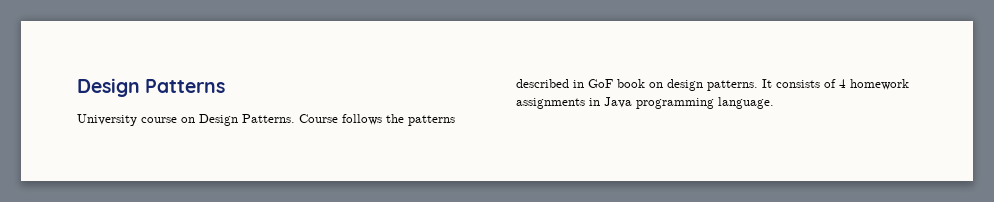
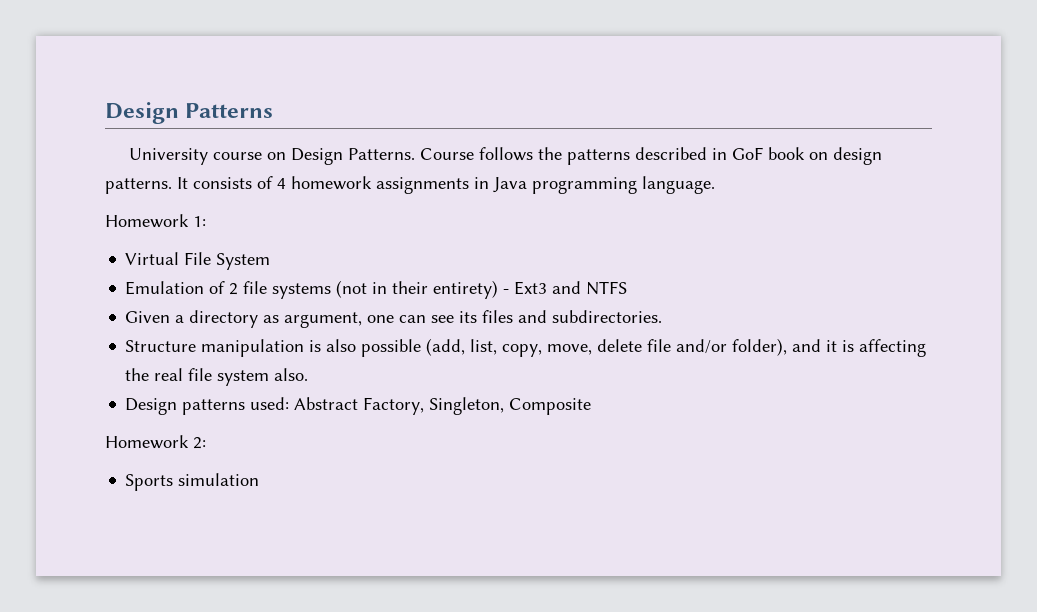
(774, 103) none -> [105,214,206,228] [125,252,271,270] [125,280,628,299] [125,310,663,328] [125,338,927,357] [125,368,309,386] [125,397,592,415] [105,435,206,449] [125,473,260,491] // Homework 1: // Virtual File System // Emulation of 2 file systems (not in their entirety) - Ext3 and NTFS // Given a directory as argument, one can see its files and subdirectories. // Structure manipulation is also possible (add, list, copy, move, delete file and/or folder), and it is affecting the real file system also. // Design patterns used: Abstract Factory, Singleton, Composite // Homework 2: // Sports simulation

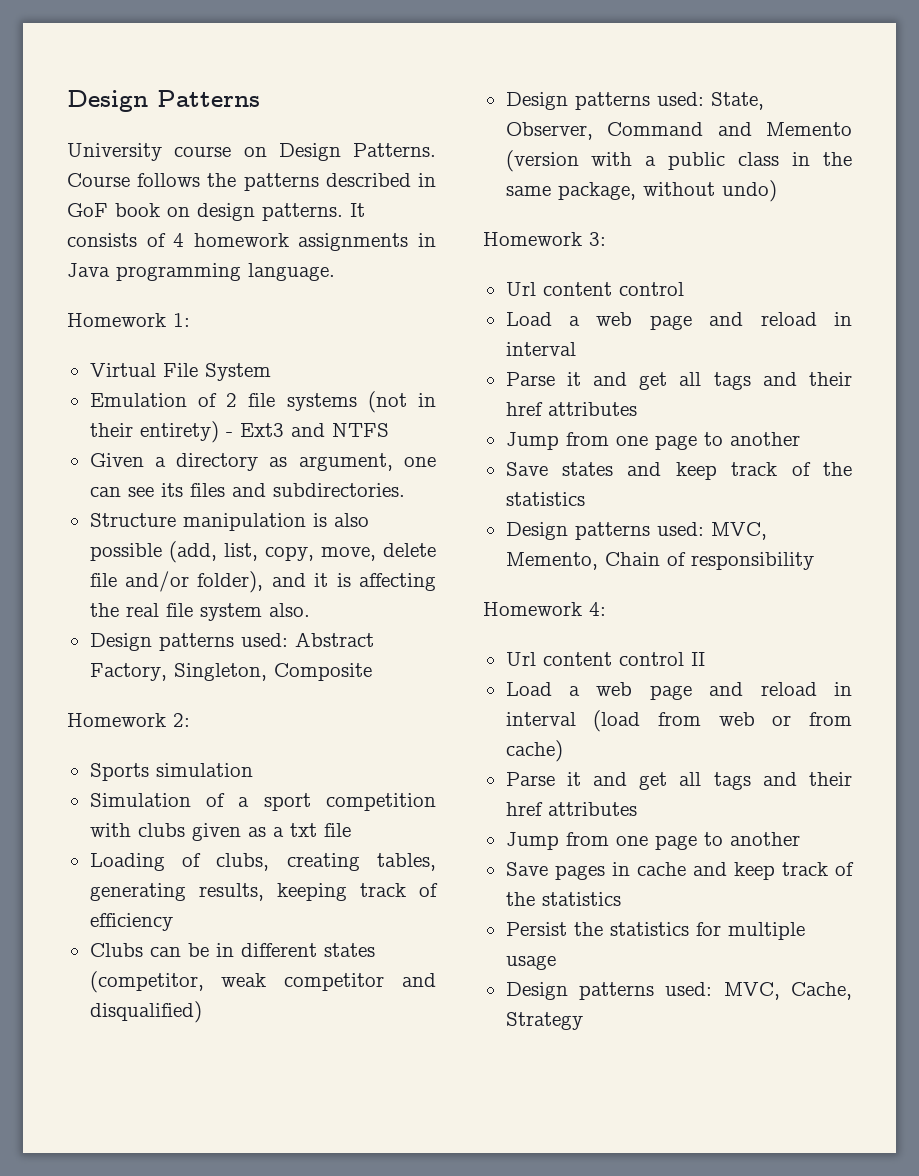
(260, 479) none -> [89,793,436,811] [89,823,351,841] [89,853,436,871] [89,883,438,901] [89,913,173,931] [89,943,375,957] [89,971,436,993] [89,1001,202,1023] [505,92,764,110] [505,122,852,140] [505,150,852,172] [505,180,777,202] [483,232,606,246] [505,282,684,296] [505,312,852,330] [505,342,576,356] [505,372,852,390] [505,402,637,416] [505,432,800,450] [505,462,852,480] [505,492,585,506] [505,522,767,540] [505,552,814,570] [483,602,606,616] [505,652,705,666] [505,682,852,700] [505,710,852,732] [505,740,563,762] [505,772,852,790] [505,802,637,816] [505,832,800,850] [505,862,854,880] [505,892,621,906] [505,922,805,940] [505,955,556,970] [505,982,852,1000] [505,1012,583,1030] // Simulation of a sport competition with clubs given as a txt file // Loading of clubs, creating tables, generating results, keeping track of efficiency // Clubs can be in different states (competitor, weak competitor and disqualified) // Design patterns used: State, Observer, Command and Memento (version with a public class in the same package, without undo) // Homework 3: // Url content control // Load a web page and reload in interval // Parse it and get all tags and their href attributes // Jump from one page to another // Save states and keep track of the statistics // Design patterns used: MVC, Memento, Chain of responsibility // Homework 4: // Url content control II // Load a web page and reload in interval (load from web or from cache) // Parse it and get all tags and their href attributes // Jump from one page to another // Save pages in cache and keep track of the statistics // Persist the statistics for multiple usage // Design patterns used: MVC, Cache, Strategy

